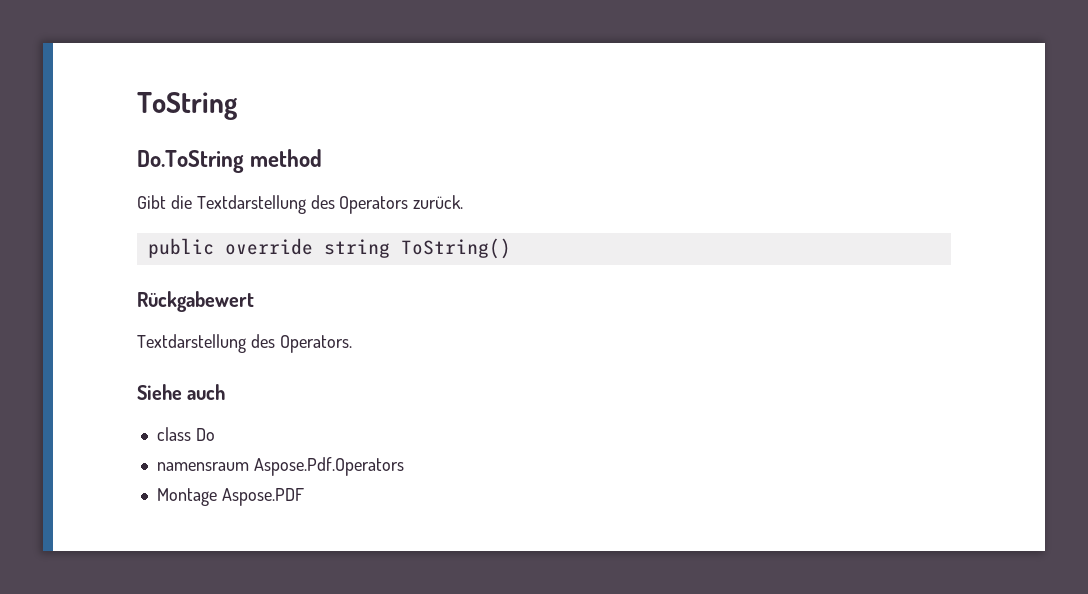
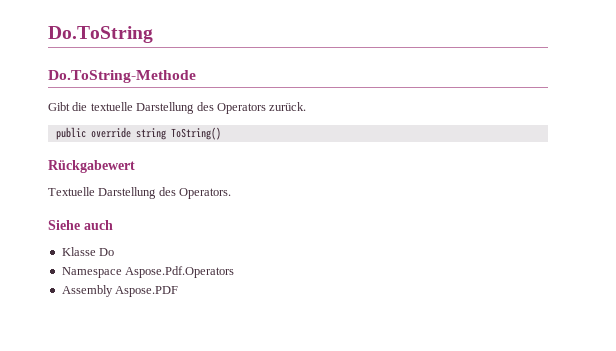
[137,92,237,120] [137,149,323,173] ToString // Do.ToString method -> [48,26,153,43] [48,70,196,83] Do.ToString // Do.ToString-Methode
[196,195,306,214] Textdarstellung -> [90,102,195,114] textuelle Darstellung
[137,334,246,353] Textdarstellung -> [48,187,157,199] Textuelle Darstellung
[156,427,191,441] class -> [61,247,96,256] Klasse
[156,462,249,471] namensraum -> [61,267,122,278] Namespace
[156,488,217,506] Montage -> [61,285,113,297] Assembly

